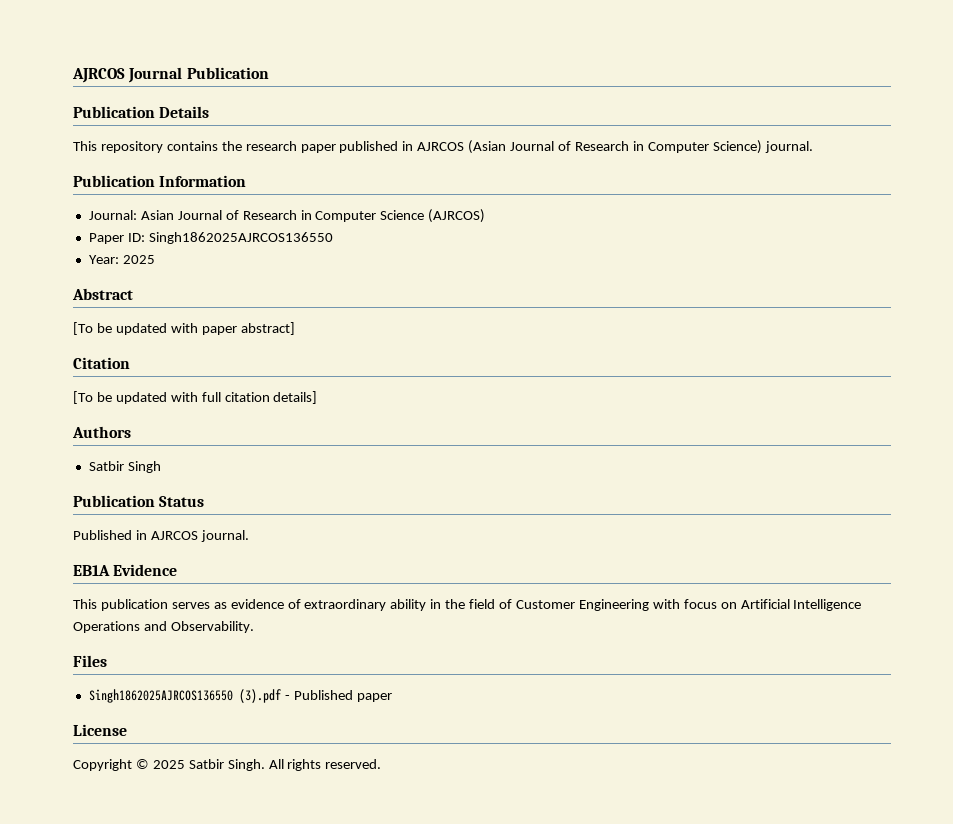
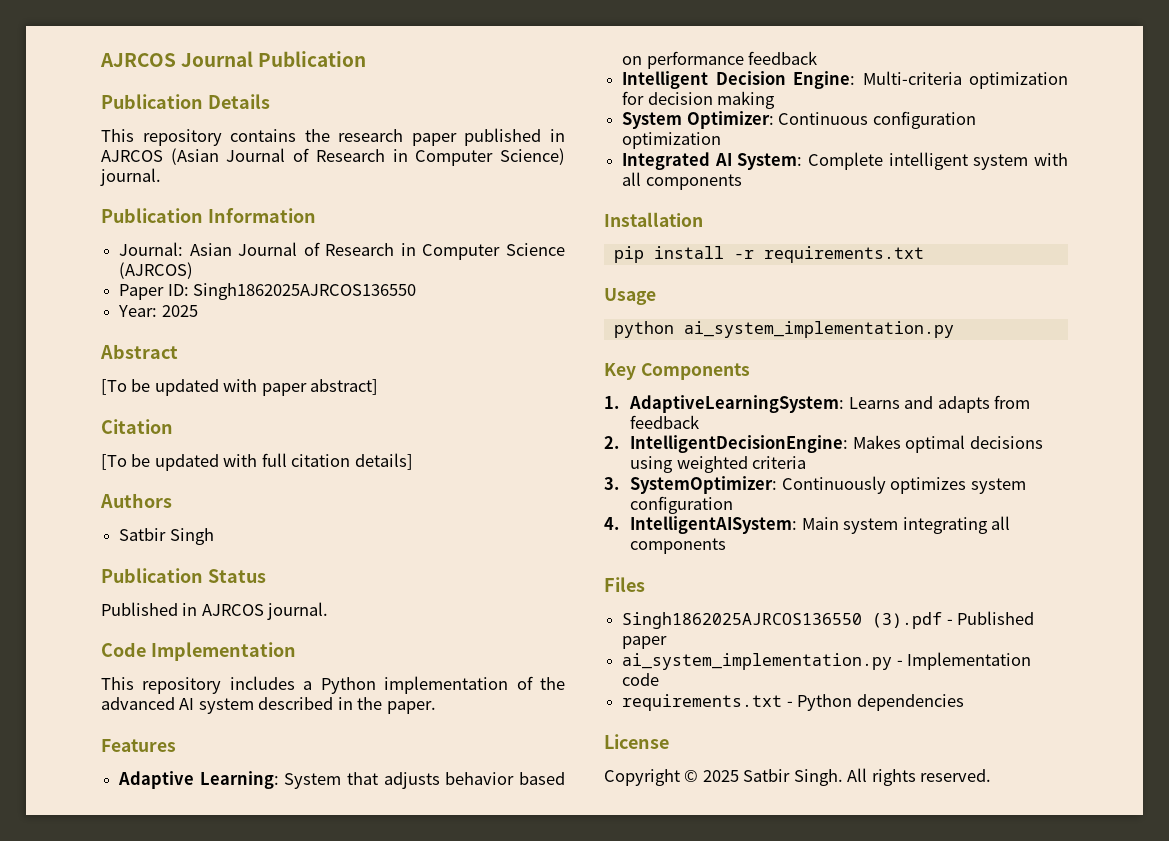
[73,564,178,576] [73,599,862,611] [73,621,254,633] EB1A Evidence // This publication serves as evidence of extraordinary ability in the field of Customer Engineering with focus on Artificial Intelligence Operations and Observability. -> [101,642,296,661] [101,676,565,694] [101,697,436,714] [101,739,176,752] [118,771,565,789] [622,51,818,69] [622,71,1068,89] [622,91,776,109] [622,111,976,129] [622,132,722,149] [622,152,1068,170] [622,172,742,190] [604,212,703,227] [613,246,924,263] [604,288,656,305] [613,321,954,338] [604,363,750,380] [604,395,1031,413] [630,415,700,429] [604,435,1043,453] [630,456,807,473] [604,476,1026,494] [630,496,734,514] [604,516,1011,534] [630,538,727,554] Code Implementation // This repository includes a Python implementation of the advanced AI system described in the paper. // Features // Adaptive Learning: System that adjusts behavior based on performance feedback // Intelligent Decision Engine: Multi-criteria optimization for decision making // System Optimizer: Continuous configuration optimization // Integrated AI System: Complete intelligent system with all components // Installation // pip install -r requirements.txt // Usage // python ai_system_implementation.py // Key Components // 1. AdaptiveLearningSystem: Learns and adapts from feedback // 2. IntelligentDecisionEngine: Makes optimal decisions using weighted criteria // 3. SystemOptimizer: Continuously optimizes system configuration // 4. IntelligentAISystem: Main system integrating all components
(392, 697) none -> [622,652,1032,670] [622,673,660,686] [622,694,964,711] // ai_system_implementation.py - Implementation code // requirements.txt - Python dependencies

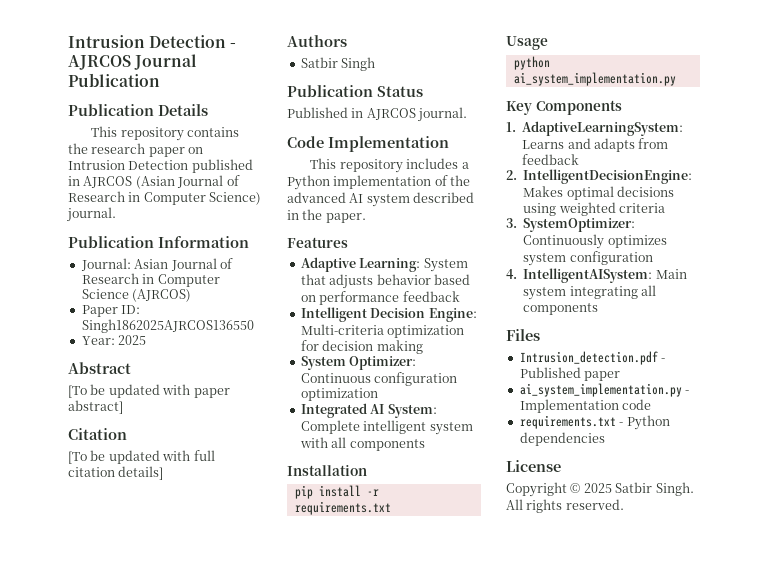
(100, 60) none -> [68,35,237,48] Intrusion Detection -
(457, 139) none -> [188,147,204,154] [68,160,189,170] on Intrusion Detection
[622,612,943,629] Singh1862025AJRCOS136550 (3).pdf -> [519,351,658,365] Intrusion_detection.pdf

